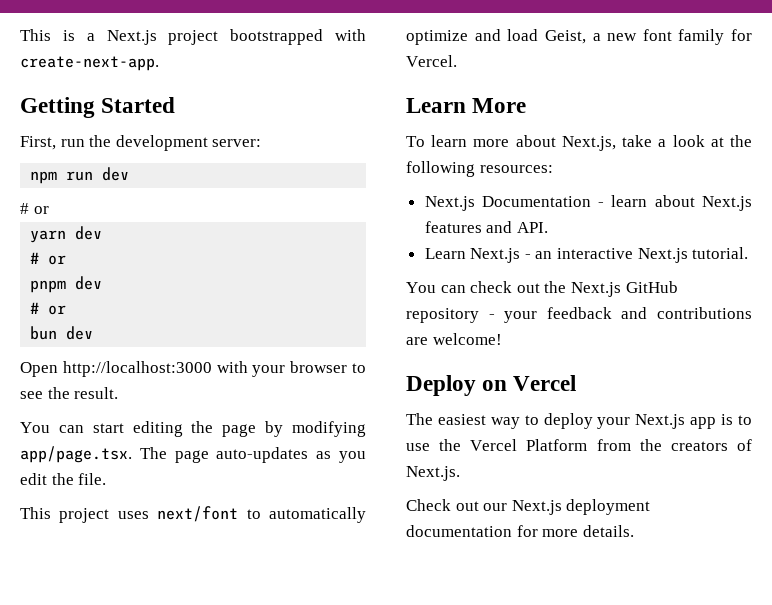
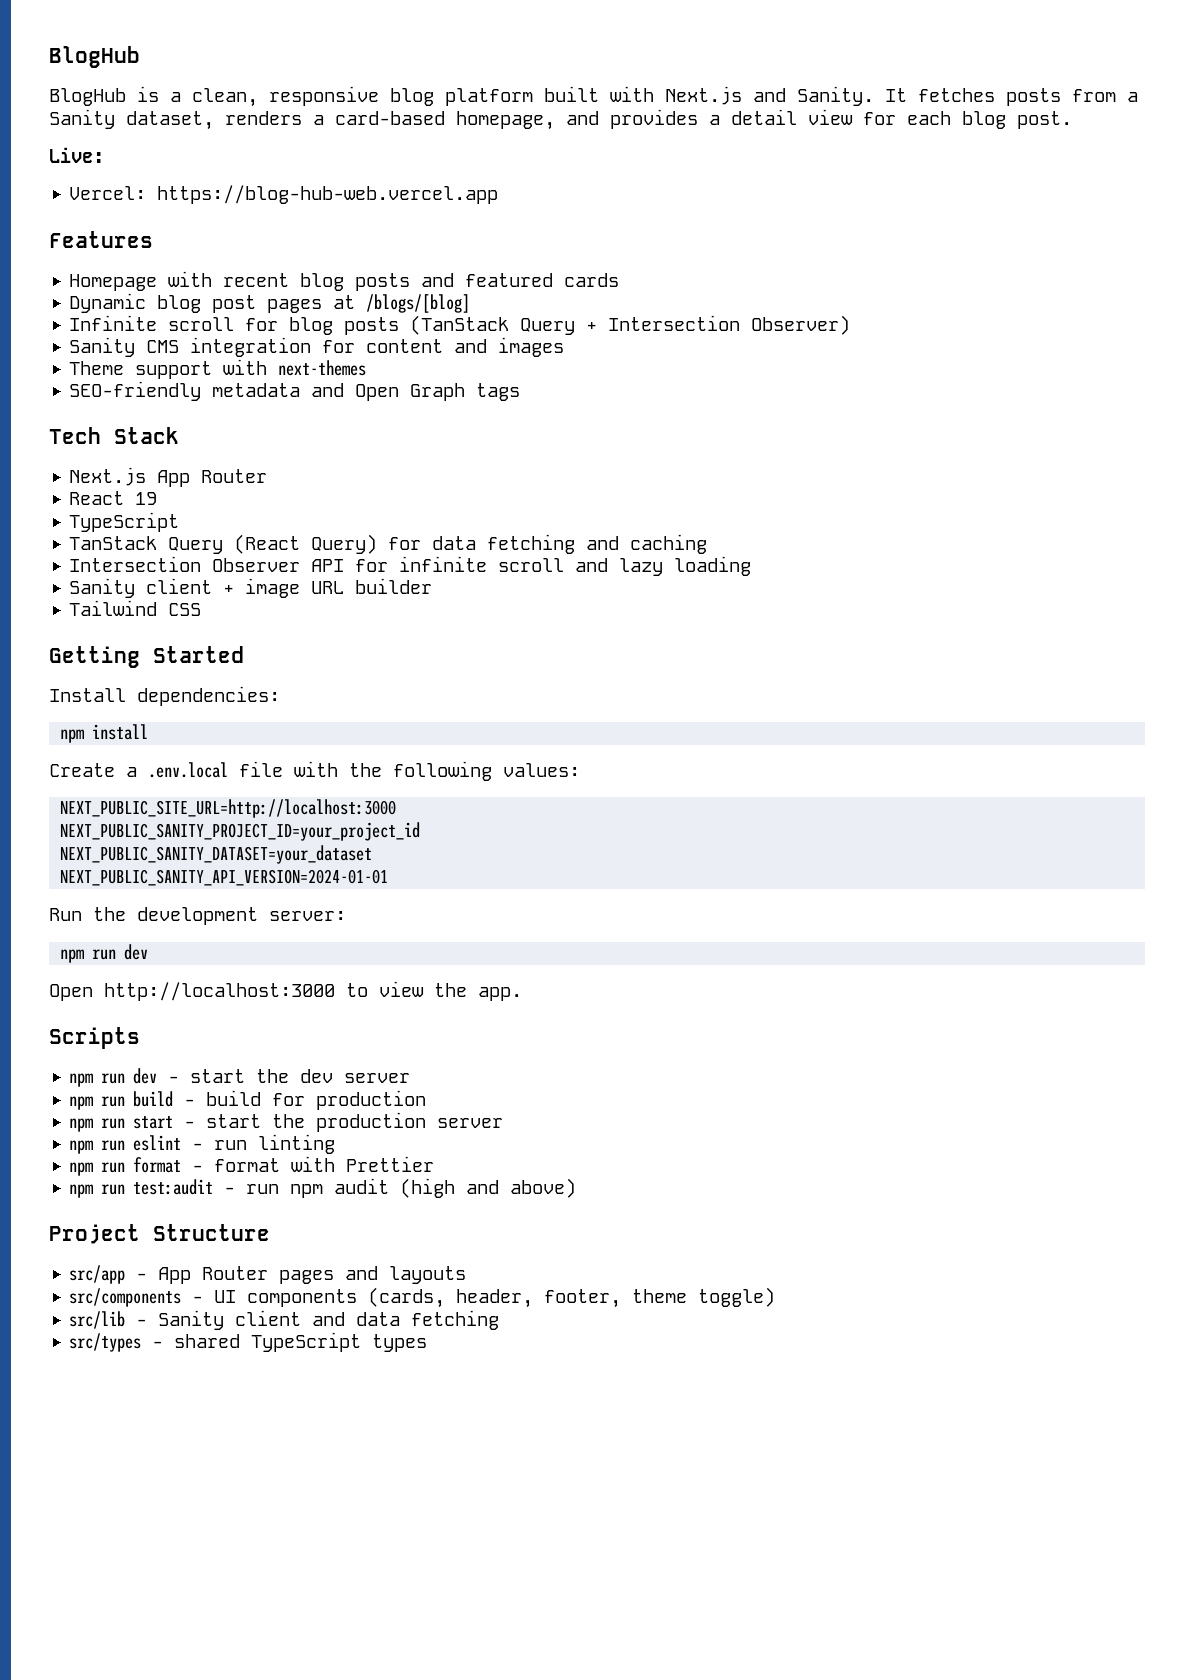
[20,29,366,45] [20,56,159,71] [20,97,176,118] [20,136,85,150] This is a Next.js project bootstrapped with create-next-app. // Getting Started // First, run -> [49,46,140,68] [49,86,1138,107] [49,109,1072,130] [49,147,104,163] [69,185,499,204] [49,231,153,248] [69,271,620,291] [69,293,471,313] [69,315,851,335] [69,337,565,357] [69,359,367,379] [69,381,521,401] [49,427,179,444] [69,467,268,487] [69,491,158,505] [69,512,180,532] [69,534,708,554] [69,556,752,576] [69,578,433,598] [69,600,202,616] [49,646,244,668] [49,686,280,706] [60,724,149,743] [49,761,580,781] [60,799,397,818] [60,822,421,841] [60,845,373,864] [60,869,389,886] [49,908,82,921] BlogHub // BlogHub is a clean, responsive blog platform built with Next.js and Sanity. It fetches posts from a Sanity dataset, renders a card-based homepage, and provides a detail view for each blog post. // Live: // Vercel: https://blog-hub-web.vercel.app // Features // Homepage with recent blog posts and featured cards // Dynamic blog post pages at /blogs/[blog] // Infinite scroll for blog posts (TanStack Query + Intersection Observer) // Sanity CMS integration for content and images // Theme support with next-themes // SEO-friendly metadata and Open Graph tags // Tech Stack // Next.js App Router // React 19 // TypeScript // TanStack Query (React Query) for data fetching and caching // Intersection Observer API for infinite scroll and lazy loading // Sanity client + image URL builder // Tailwind CSS // Getting Started // Install dependencies: // npm install // Create a .env.local file with the following values: // NEXT_PUBLIC_SITE_URL=http://localhost:3000 // NEXT_PUBLIC_SANITY_PROJECT_ID=your_project_id // NEXT_PUBLIC_SANITY_DATASET=your_dataset // NEXT_PUBLIC_SANITY_API_VERSION=2024-01-01 // Run
[20,203,49,214] [30,226,103,243] [30,252,67,265] [30,276,103,293] [30,302,67,315] [30,326,94,340] [20,361,367,377] [20,387,119,399] [20,421,366,437] [20,446,367,463] [20,473,107,485] [20,506,366,523] [406,29,752,45] [406,55,457,67] [406,98,527,113] [406,135,752,151] [406,161,553,177] [424,195,752,211] [424,221,548,233] [424,247,749,263] [406,281,678,297] [406,307,752,323] [406,333,502,345] [406,375,577,396] [406,413,752,429] [406,439,752,451] [406,466,460,481] [406,499,651,515] [406,525,634,537] # or // yarn dev // # or // pnpm dev // # or // bun dev // Open http://localhost:3000 with your browser to see the result. // You can start editing the page by modifying app/page.tsx. The page auto-updates as you edit the file. // This project uses next/font to automatically optimize and load Geist, a new font family for Vercel. // Learn More // To learn more about Next.js, take a look at the following resources: // Next.js Documentation - learn about Next.js features and API. // Learn Next.js - an interactive Next.js tutorial. // You can check out the Next.js GitHub repository - your feedback and contributions are welcome! // Deploy on Vercel // The easiest way to deploy your Next.js app is to use the Vercel Platform from the creators of Next.js. // Check out our Next.js deployment documentation for more details. -> [49,981,522,1001] [49,1027,140,1049] [69,1068,411,1087] [69,1090,427,1110] [69,1112,504,1132] [69,1134,336,1154] [69,1156,435,1176] [69,1178,577,1198] [49,1224,270,1244] [69,1265,467,1284] [69,1287,776,1308] [69,1310,500,1330] [69,1332,428,1352] Open http://localhost:3000 to view the app. // Scripts // npm run dev - start the dev server // npm run build - build for production // npm run start - start the production server // npm run eslint - run linting // npm run format - format with Prettier // npm run test:audit - run npm audit (high and above) // Project Structure // src/app - App Router pages and layouts // src/components - UI components (cards, header, footer, theme toggle) // src/lib - Sanity client and data fetching // src/types - shared TypeScript types

